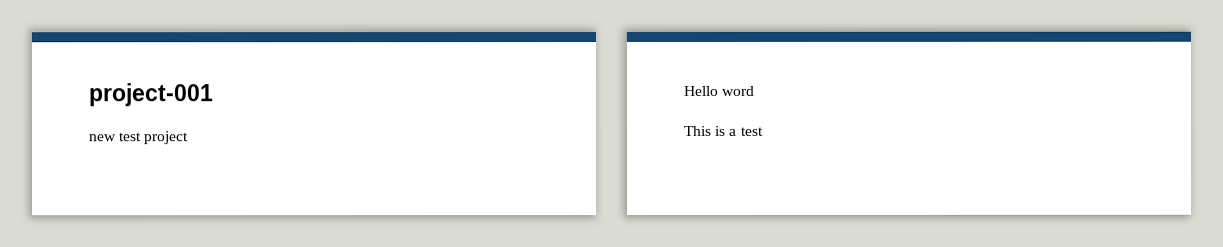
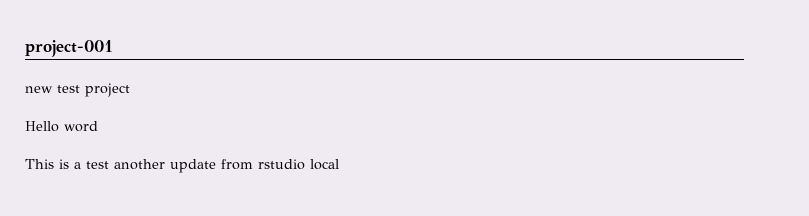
(764, 131) none -> [114,159,339,173] another update from rstudio local

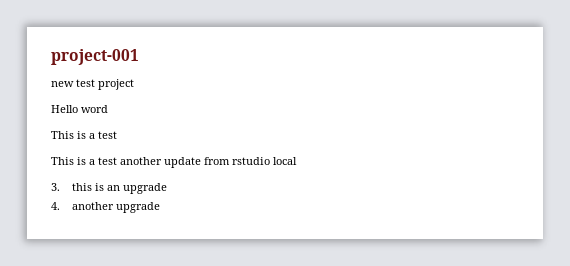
(109, 165) none -> [51,157,117,165] // This is a test
(339, 164) none -> [51,183,167,194] [51,202,160,213] // 3. this is an upgrade // 4. another upgrade

